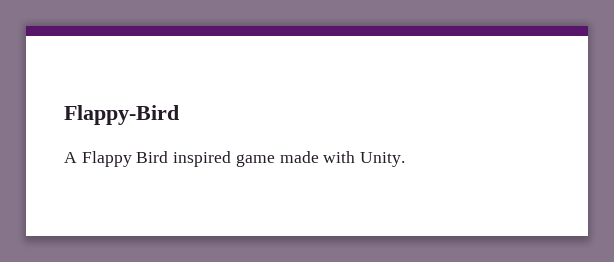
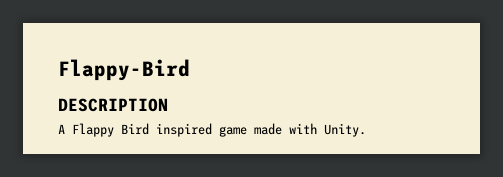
(179, 115) none -> [58,98,168,112] // DESCRIPTION

